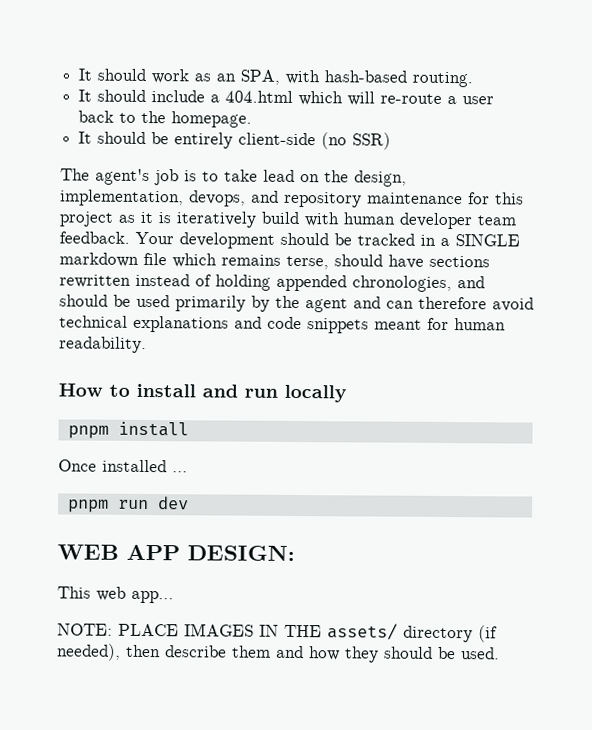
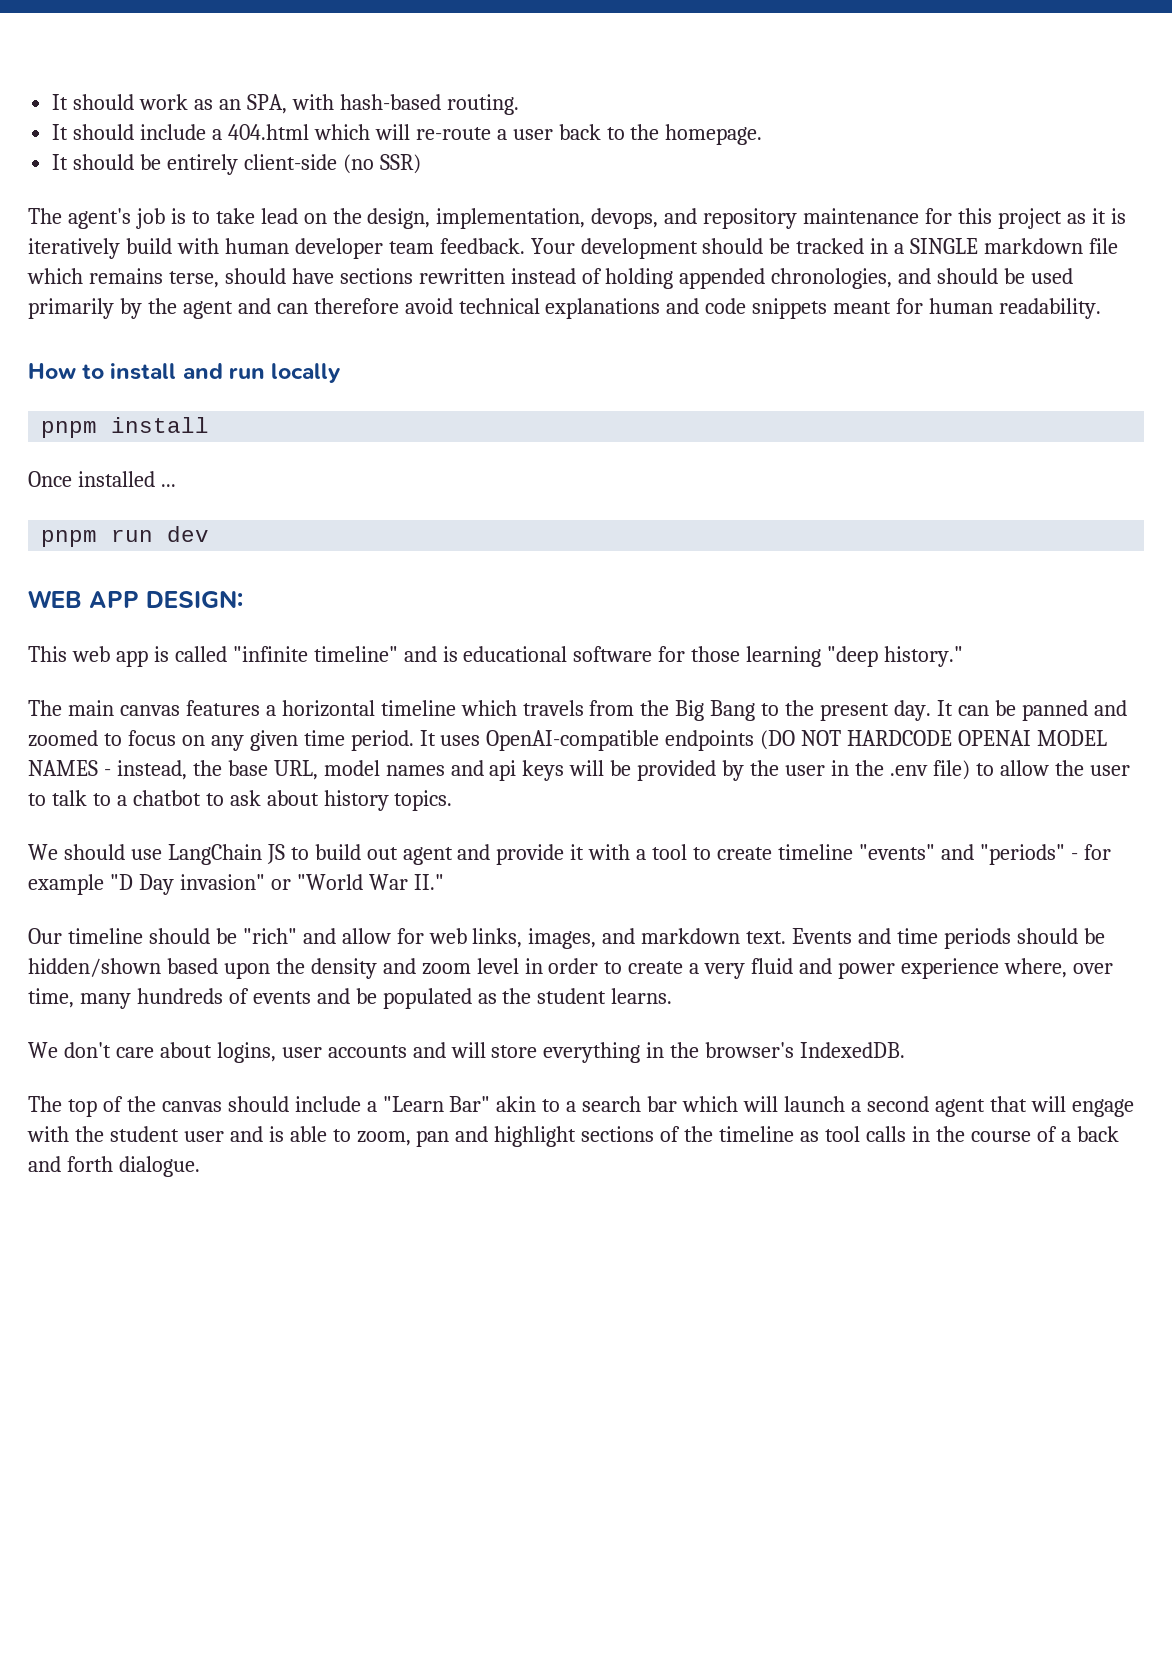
[131,590,174,604] [57,623,498,643] [57,643,500,663] app... // NOTE: PLACE IMAGES IN THE assets/ directory (if needed), then describe them and how they should be used. -> [115,646,964,667] [28,700,1127,721] [28,730,1108,751] [28,760,1130,781] [28,790,453,811] [28,844,1111,865] [28,874,444,895] [28,928,1105,949] [28,958,1113,979] [28,988,673,1009] [28,1042,906,1063] [28,1096,1134,1117] [27,1126,1119,1147] [28,1156,200,1177] app is called "infinite timeline" and is educational software for those learning "deep history." // The main canvas features a horizontal timeline which travels from the Big Bang to the present day. It can be panned and zoomed to focus on any given time period. It uses OpenAI-compatible endpoints (DO NOT HARDCODE OPENAI MODEL NAMES - instead, the base URL, model names and api keys will be provided by the user in the .env file) to allow the user to talk to a chatbot to ask about history topics. // We should use LangChain JS to build out agent and provide it with a tool to create timeline "events" and "periods" - for example "D Day invasion" or "World War II." // Our timeline should be "rich" and allow for web links, images, and markdown text. Events and time periods should be hidden/shown based upon the density and zoom level in order to create a very fluid and power experience where, over time, many hundreds of events and be populated as the student learns. // We don't care about logins, user accounts and will store everything in the browser's IndexedDB. // The top of the canvas should include a "Learn Bar" akin to a search bar which will launch a second agent that will engage with the student user and is able to zoom, pan and highlight sections of the timeline as tool calls in the course of a back and forth dialogue.

